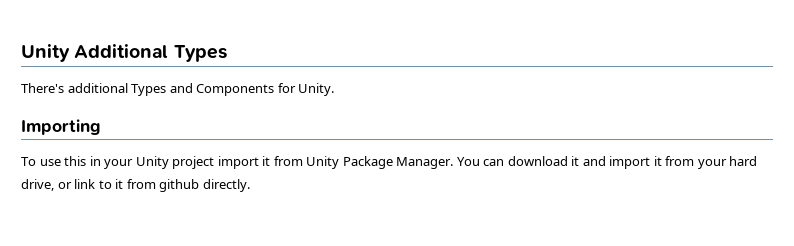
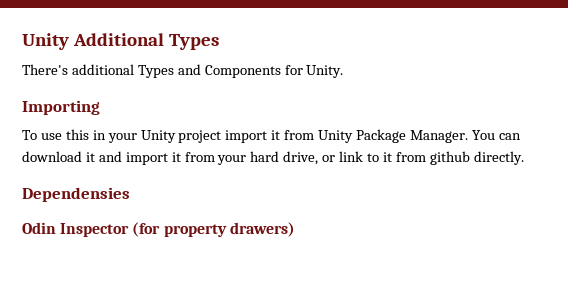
(250, 185) none -> [22,187,130,202] [22,222,295,237] // Dependensies // Odin Inspector (for property drawers)

